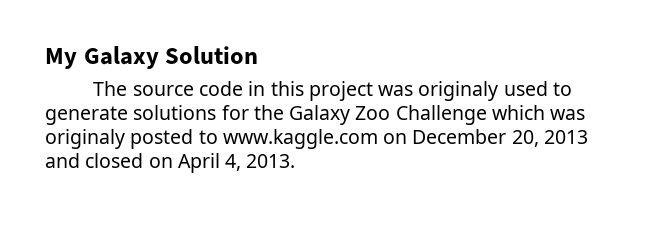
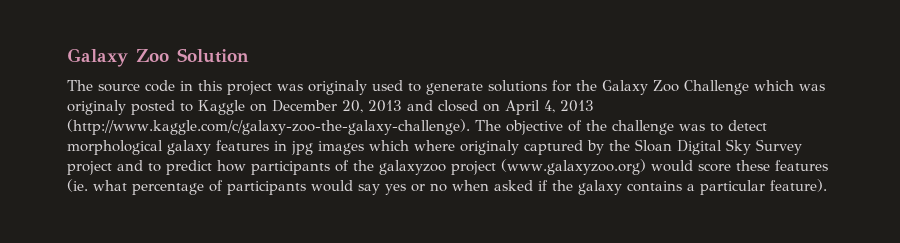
[45,46,159,69] My Galaxy -> [67,48,169,67] Galaxy Zoo
[222,129,378,149] www.kaggle.com -> [198,100,245,115] Kaggle
[246,154,296,168] 2013. -> [560,100,594,112] [67,119,767,135] [67,139,802,155] [67,159,828,175] [67,179,827,195] 2013 (http://www.kaggle.com/c/galaxy-zoo-the-galaxy-challenge). The objective of the challenge was to detect morphological galaxy features in jpg images which where originaly captured by the Sloan Digital Sky Survey project and to predict how participants of the galaxyzoo project (www.galaxyzoo.org) would score these features (ie. what percentage of participants would say yes or no when asked if the galaxy contains a particular feature).

